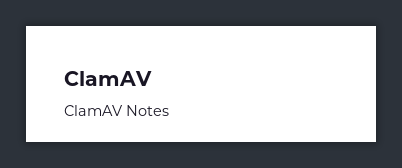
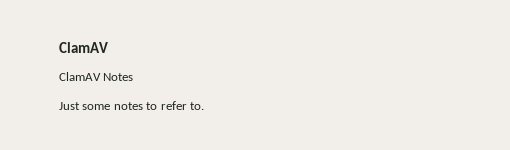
(169, 110) none -> [59,101,204,110] // Just some notes to refer to.

